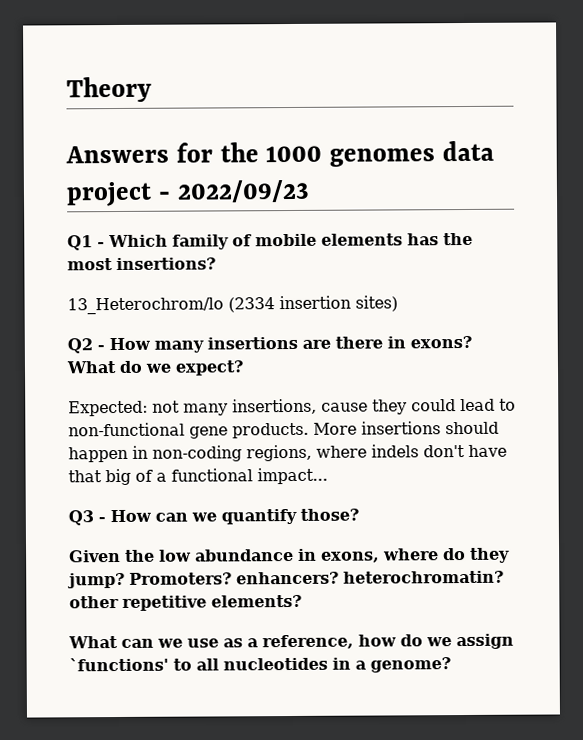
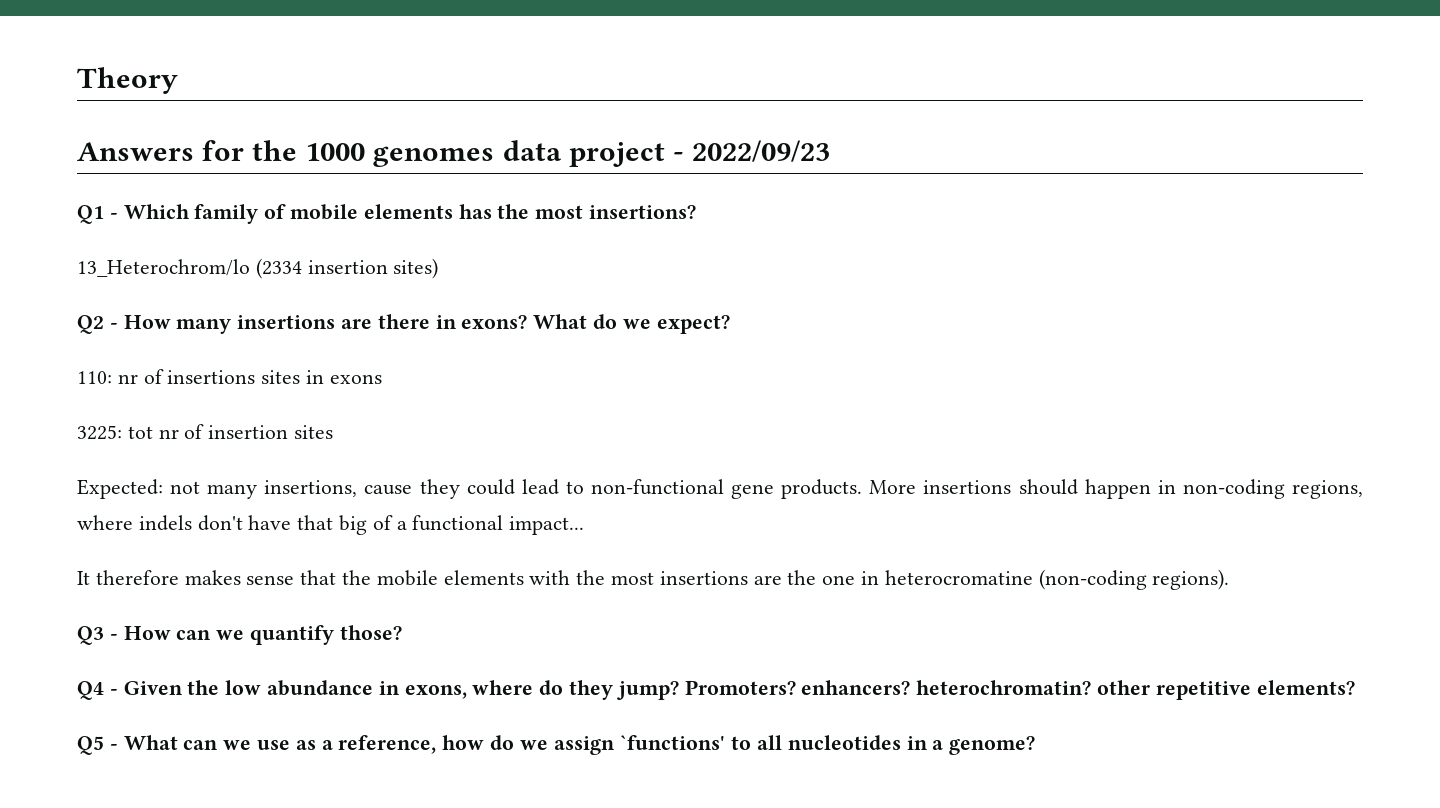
(244, 368) none -> [77,369,382,384] [77,424,334,440] // 110: nr of insertions sites in exons // 3225: tot nr of insertion sites
(328, 476) none -> [77,569,1230,590] // It therefore makes sense that the mobile elements with the most insertions are the one in heterocromatine (non-coding regions).
(359, 514) none -> [77,681,118,700] Q4 -
(302, 601) none -> [77,736,118,755] Q5 -

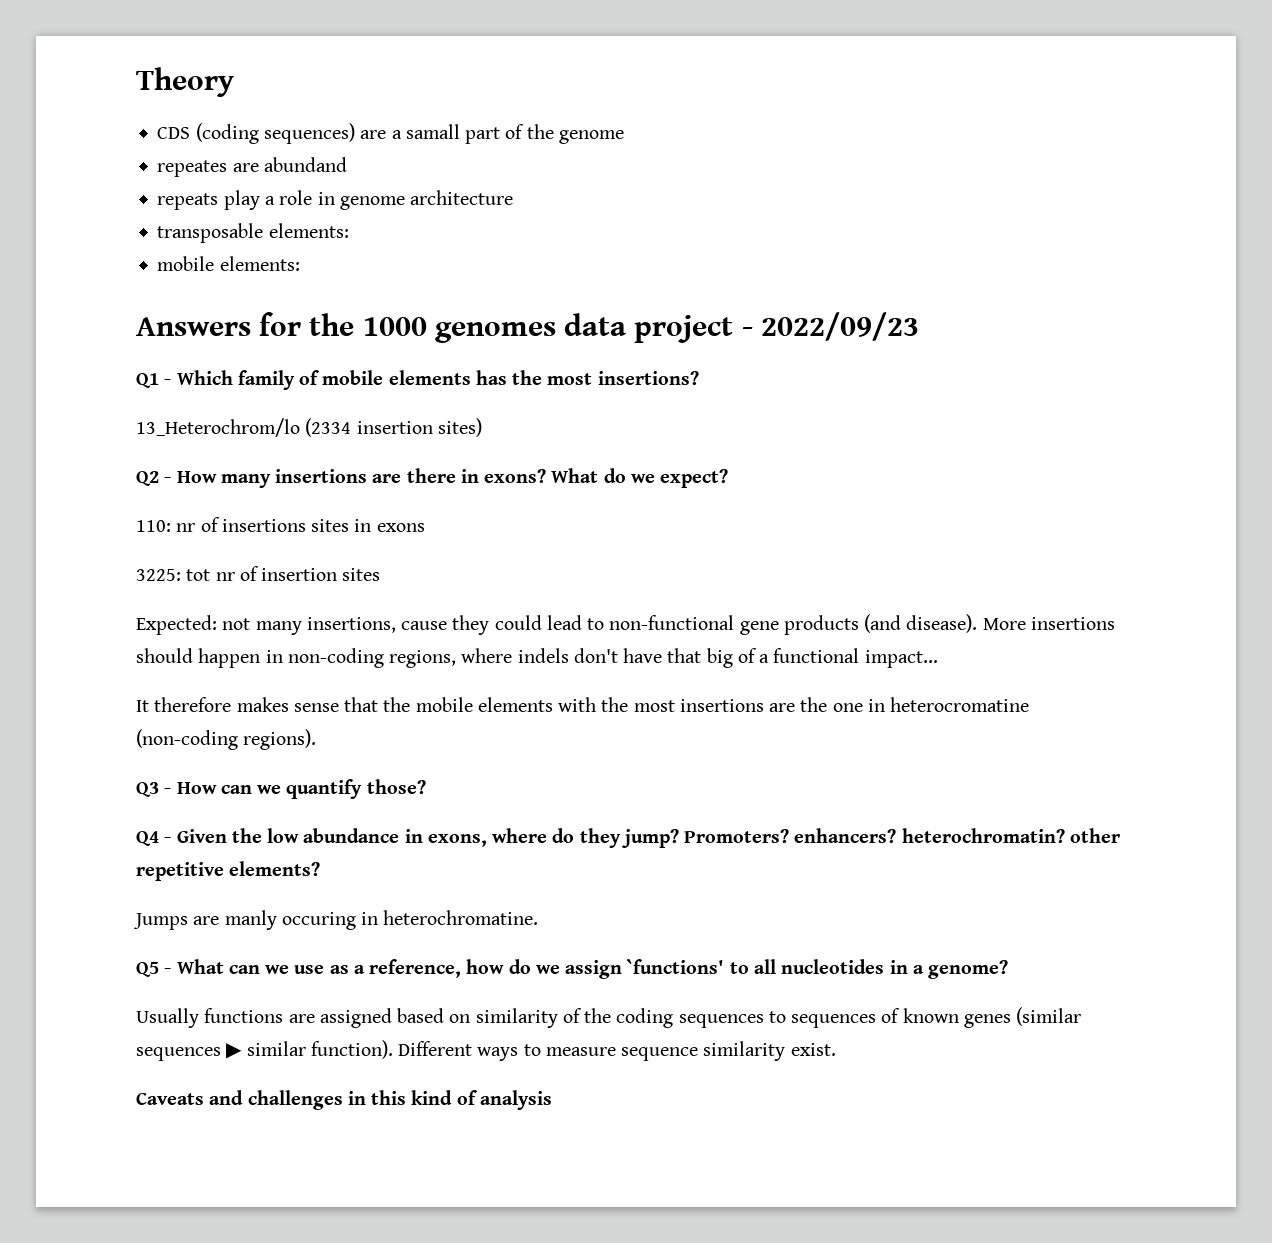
(178, 80) none -> [157,123,624,144] [157,157,347,177] [157,190,514,210] [157,223,349,243] [157,256,300,271] // CDS (coding sequences) are a samall part of the genome // repeates are abundand // repeats play a role in genome architecture // transposable elements: // mobile elements:
[781,479,863,499] products. -> [783,614,978,635] products (and disease).
(1355, 687) none -> [133,910,539,930] // Jumps are manly occuring in heterochromatine.
(1036, 745) none -> [136,1007,1082,1028] [136,1040,836,1061] [136,1090,552,1110] // Usually functions are assigned based on similarity of the coding sequences to sequences of known genes (similar sequences ▶ similar function). Different ways to measure sequence similarity exist. // Caveats and challenges in this kind of analysis

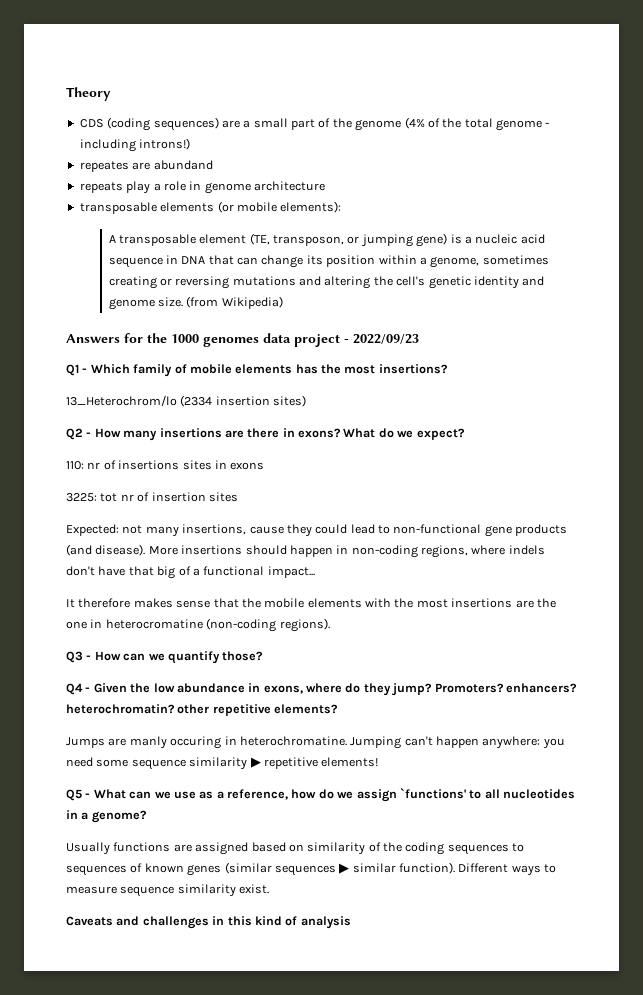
[405,124,460,139] samall -> [253,118,288,128] small
(624, 137) none -> [404,117,550,131] [79,138,191,152] (4% of the total genome - including introns!)
[268,223,349,238] [157,256,300,271] elements: // mobile elements: -> [160,201,342,213] [108,233,545,247] [108,255,549,268] [108,276,545,289] [108,296,283,310] elements (or mobile elements): // A transposable element (TE, transposon, or jumping gene) is a nucleic acid sequence in DNA that can change its position within a genome, sometimes creating or reversing mutations and altering the cell's genetic identity and genome size. (from Wikipedia)
(539, 917) none -> [350,736,565,749] [66,757,379,770] Jumping can't happen anywhere: you need some sequence similarity ▶ repetitive elements!

